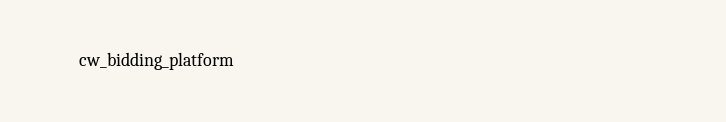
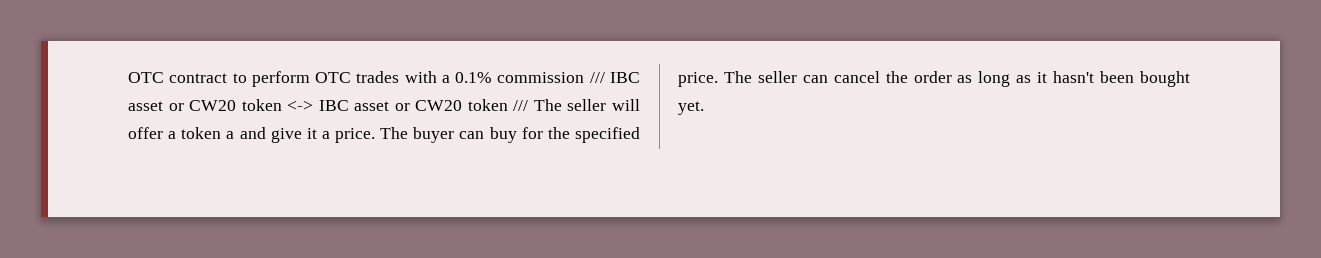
[79,52,234,70] cw_bidding_platform -> [128,71,640,87] [128,99,641,111] [128,127,640,143] [678,71,1190,87] [678,101,704,115] OTC contract to perform OTC trades with a 0.1% commission /// IBC asset or CW20 token <-> IBC asset or CW20 token /// The seller will offer a token a and give it a price. The buyer can buy for the specified price. The seller can cancel the order as long as it hasn't been bought yet.

